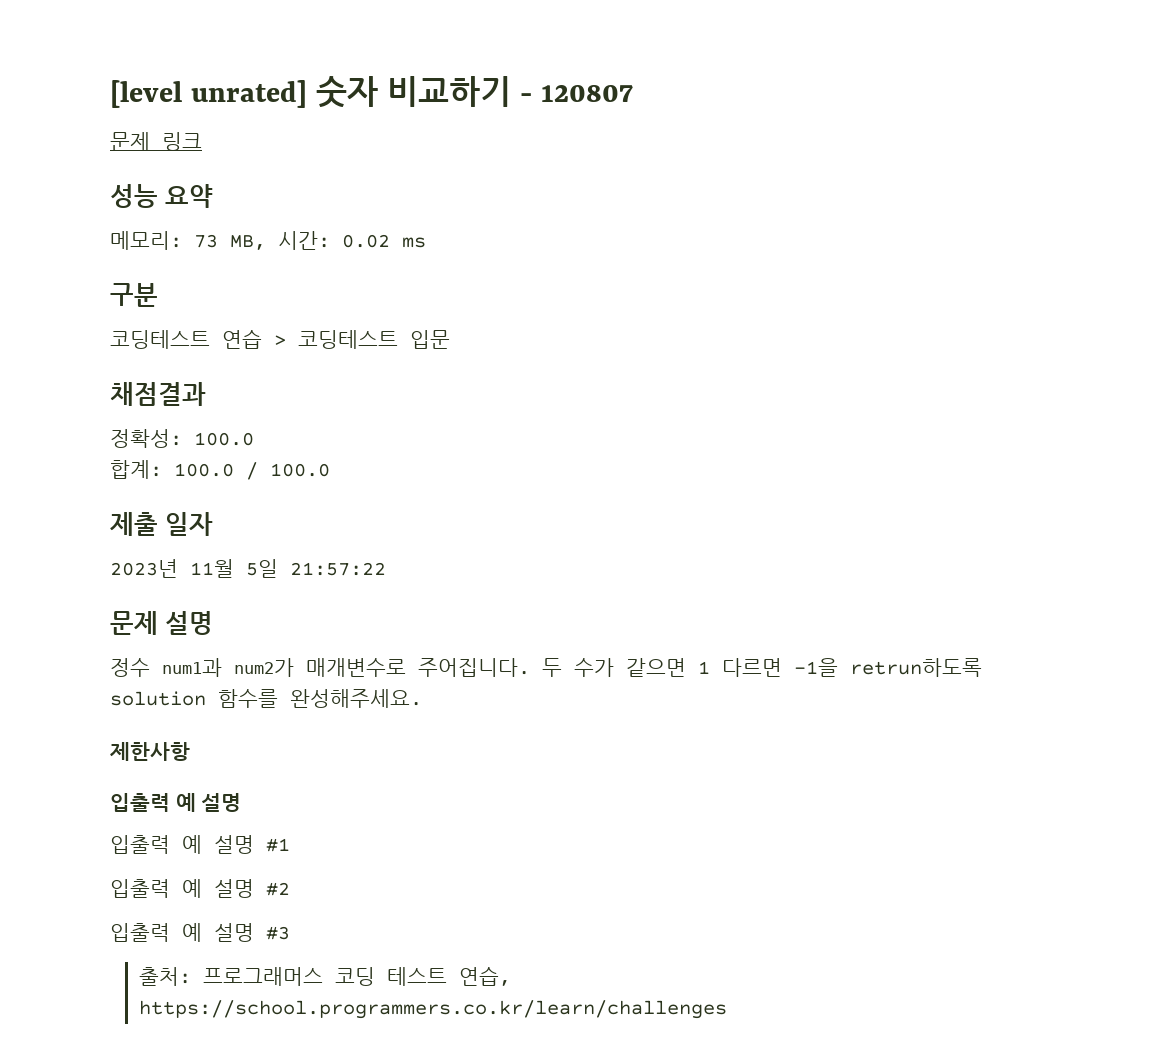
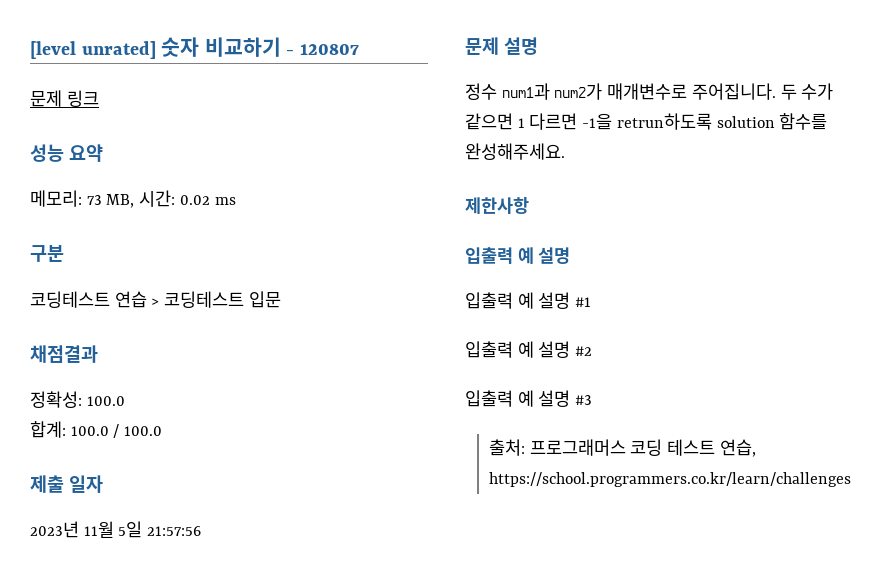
[290,562,386,576] 21:57:22 -> [147,526,202,536] 21:57:56

